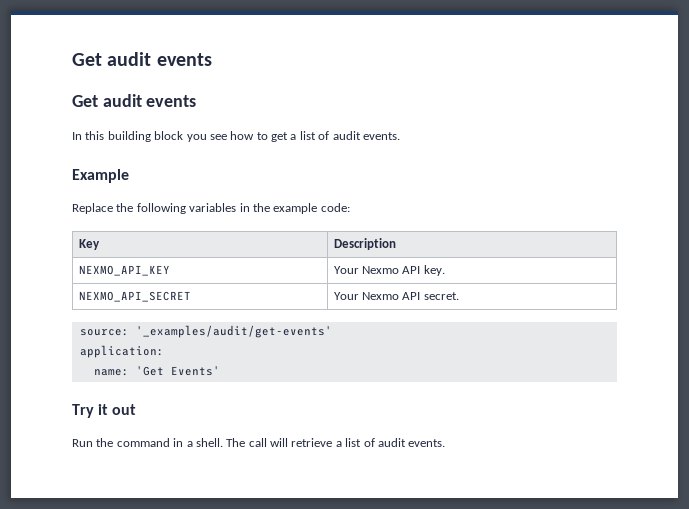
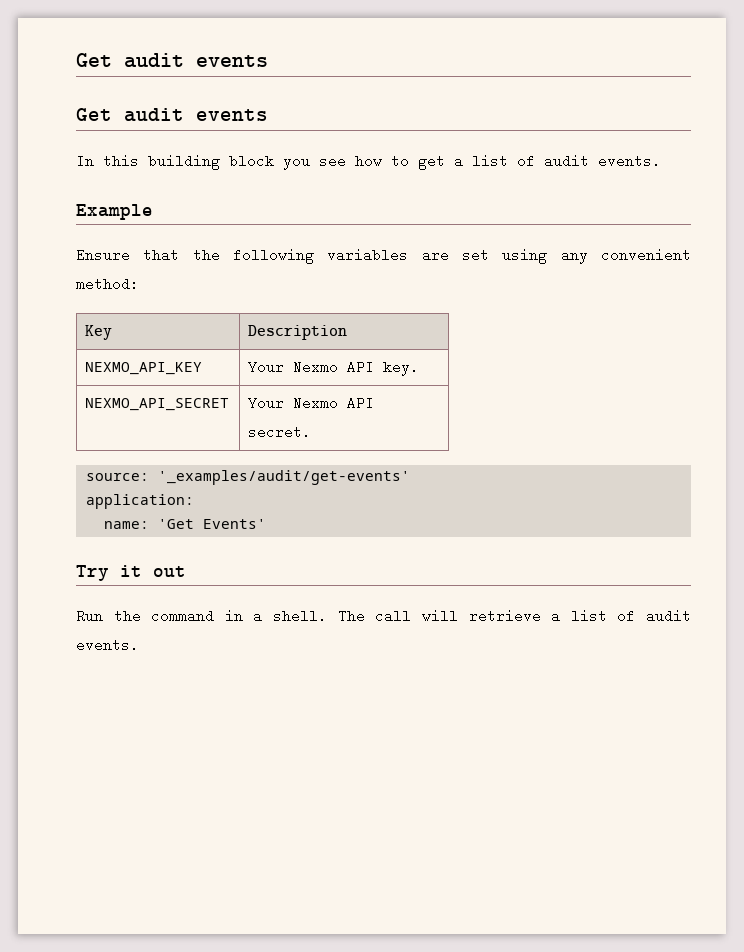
[72,203,113,214] Replace -> [76,248,180,262] Ensure that
[239,203,350,214] in the example code: -> [421,248,691,264] [76,277,139,291] are set using any convenient method:

